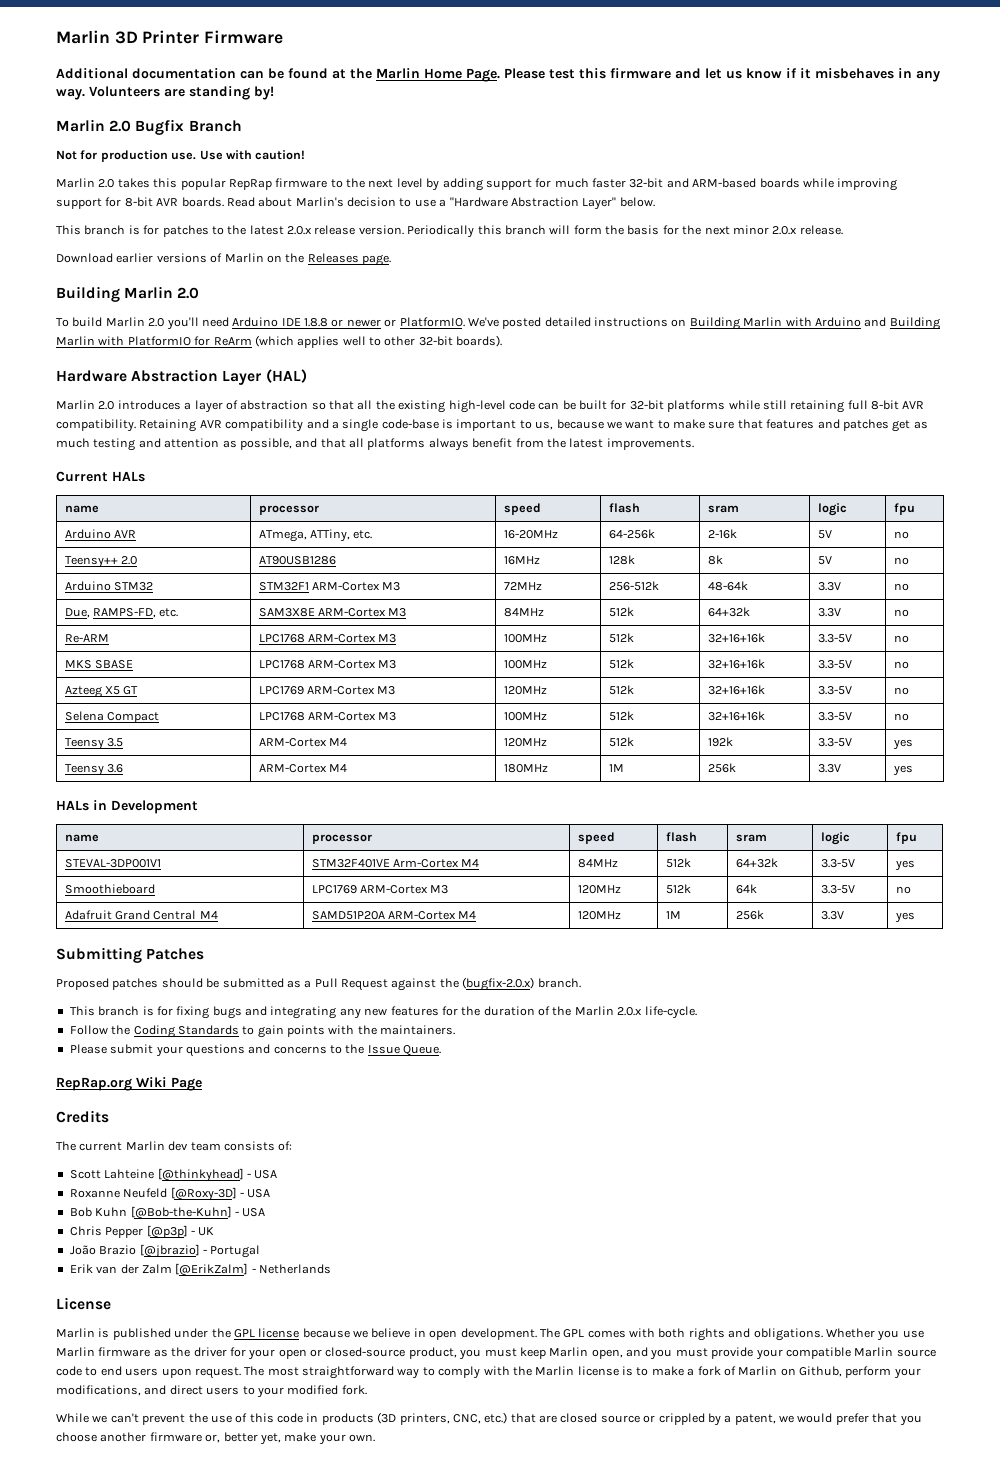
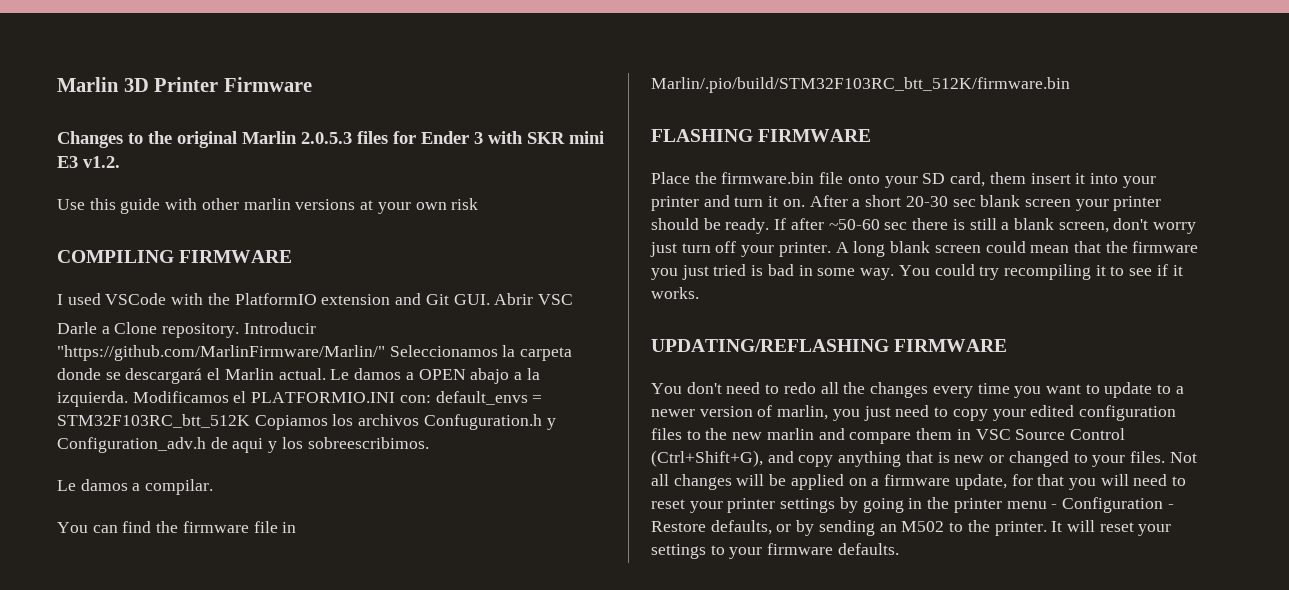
[56,68,940,82] [56,86,274,100] [56,119,242,135] [56,150,306,162] [56,178,898,191] [56,197,655,210] [56,225,843,238] [56,253,391,266] [56,286,200,302] [56,317,940,330] [56,335,503,348] [56,369,307,385] [56,400,925,413] [56,419,928,432] [56,438,694,451] [56,471,145,482] [64,505,99,513] [258,505,319,515] [503,503,541,515] [608,503,640,513] [707,505,739,513] [817,503,847,516] [893,503,915,515] [64,529,137,539] [258,529,373,542] [503,530,558,539] [608,529,655,539] [707,529,737,539] [817,530,832,539] [893,531,909,539] [64,556,138,568] [258,556,336,565] [503,556,540,565] [608,555,635,565] [707,555,723,565] [817,556,832,565] [893,557,909,565] [64,581,154,591] [258,582,401,591] [503,582,542,590] [608,581,659,591] [707,581,748,591] [817,582,841,591] [893,583,909,591] [64,608,179,618] [258,608,407,617] [503,608,544,617] [608,607,634,617] [707,607,750,617] [817,608,841,617] [893,609,909,617] [64,634,109,643] [258,634,397,643] [503,634,547,643] [608,633,634,643] [707,633,765,643] [817,634,852,643] [893,635,909,643] [64,660,134,669] [258,660,397,669] [503,660,547,669] [608,659,634,669] [707,659,765,669] [817,660,852,669] [893,661,909,669] [64,686,139,698] [258,686,396,695] [503,686,547,695] [608,685,634,695] [707,685,765,695] [817,686,852,695] [893,687,909,695] [64,711,160,723] [258,712,397,721] [503,712,547,721] [608,711,634,721] [707,711,765,721] [817,712,852,721] [893,713,909,721] [64,738,124,750] [258,738,348,747] [503,738,547,747] [608,737,634,747] [707,737,733,747] [817,738,852,747] [892,739,913,750] [64,764,124,776] [258,764,348,773] [503,764,548,773] [608,764,624,772] [707,763,736,773] [817,764,841,773] [892,765,913,776] [56,800,198,814] [64,834,99,842] [311,834,372,844] [577,832,615,844] [665,832,697,842] [735,834,767,842] [820,832,850,845] [895,832,917,844] [64,859,161,868] [311,859,480,868] [577,859,618,868] [665,858,691,868] [735,858,778,868] [820,859,855,868] [894,860,915,871] [64,884,155,894] [311,885,449,894] [577,885,621,894] [665,884,691,894] [735,884,757,894] [820,885,855,894] [895,886,911,894] [64,910,218,920] [311,911,477,920] [577,911,621,920] [665,911,681,919] [735,910,764,920] [820,911,844,920] [894,912,915,923] [56,947,205,963] [56,977,581,991] [69,1006,697,1019] [69,1025,456,1038] [69,1044,442,1057] [56,1077,202,1091] [56,1110,109,1123] [56,1141,293,1151] [69,1168,278,1182] [69,1187,271,1201] [69,1206,266,1219] [69,1225,215,1238] [69,1244,261,1258] [69,1263,331,1276] [56,1297,111,1310] [56,1328,924,1341] [56,1347,936,1360] [56,1366,921,1379] [56,1385,367,1398] [56,1412,922,1426] [56,1432,375,1445] Additional documentation can be found at the Marlin Home Page. Please test this firmware and let us know if it misbehaves in any way. Volunteers are standing by! // Marlin 2.0 Bugfix Branch // Not for production use. Use with caution! // Marlin 2.0 takes this popular RepRap firmware to the next level by adding support for much faster 32-bit and ARM-based boards while improving support for 8-bit AVR boards. Read about Marlin's decision to use a "Hardware Abstraction Layer" below. // This branch is for patches to the latest 2.0.x release version. Periodically this branch will form the basis for the next minor 2.0.x release. // Download earlier versions of Marlin on the Releases page. // Building Marlin 2.0 // To build Marlin 2.0 you'll need Arduino IDE 1.8.8 or newer or PlatformIO. We've posted detailed instructions on Building Marlin with Arduino and Building Marlin with PlatformIO for ReArm (which applies well to other 32-bit boards). // Hardware Abstraction Layer (HAL) // Marlin 2.0 introduces a layer of abstraction so that all the existing high-level code can be built for 32-bit platforms while still retaining full 8-bit AVR compatibility. Retaining AVR compatibility and a single code-base is important to us, because we want to make sure that features and patches get as much testing and attention as possible, and that all platforms always benefit from the latest improvements. // Current HALs // name | processor | speed | flash | sram | logic | fpu // Arduino AVR | ATmega, ATTiny, etc. | 16-20MHz | 64-256k | 2-16k | 5V | no // Teensy++ 2.0 | AT90USB1286 | 16MHz | 128k | 8k | 5V | no // Arduino STM32 | STM32F1 ARM-Cortex M3 | 72MHz | 256-512k | 48-64k | 3.3V | no // Due, RAMPS-FD, etc. | SAM3X8E ARM-Cortex M3 | 84MHz | 512k | 64+32k | 3.3V | no // Re-ARM | LPC1768 ARM-Cortex M3 | 100MHz | 512k | 32+16+16k | 3.3-5V | no // MKS SBASE | LPC1768 ARM-Cortex M3 | 100MHz | 512k | 32+16+16k | 3.3-5V | no // Azteeg X5 GT | LPC1769 ARM-Cortex M3 | 120MHz | 512k | 32+16+16k | 3.3-5V | no // Selena Compact | LPC1768 ARM-Cortex M3 | 100MHz | 512k | 32+16+16k | 3.3-5V | no // Teensy 3.5 | ARM-Cortex M4 | 120MHz | 512k | 192k | 3.3-5V | yes // Teensy 3.6 | ARM-Cortex M4 | 180MHz | 1M | 256k | 3.3V | yes // HALs in Development // name | processor | speed | flash | sram | logic | fpu // STEVAL-3DP001V1 | STM32F401VE Arm-Cortex M4 | 84MHz | 512k | 64+32k | 3.3-5V | yes // Smoothieboard | LPC1769 ARM-Cortex M3 | 120MHz | 512k | 64k | 3.3-5V | no // Adafruit Grand Central M4 | SAMD51P20A ARM-Cortex M4 | 120MHz | 1M | 256k | 3.3V | yes // Submitting Patches // Proposed patches should be submitted as a Pull Request against the (bugfix-2.0.x) branch. // This branch is for fixing bugs and integrating any new features for the duration of the Marlin 2.0.x life-cycle. // Follow the Coding Standards to gain points with the maintainers. // Please submit your questions and concerns to the Issue Queue. // RepRap.org Wiki Page // Credits // The current Marlin dev team consists of: // Scott Lahteine [@thinkyhead] - USA // Roxanne Neufeld [@Roxy-3D] - USA // Bob Kuhn [@Bob-the-Kuhn] - USA // Chris Pepper [@p3p] - UK // João Brazio [@jbrazio] - Portugal // Erik van der Zalm [@ErikZalm] - Netherlands // License // Marlin is published under the GPL license because we believe in open development. The GPL comes with both rights and obligations. Whether you use Marlin firmware as the driver for your open or closed-source product, you must keep Marlin open, and you must provide your compatible Marlin source code to end users upon request. The most straightforward way to comply with the Marlin license is to make a fork of Marlin on Github, perform your modifications, and direct users to your modified fork. // While we can't prevent the use of this code in products (3D printers, CNC, etc.) that are closed source or crippled by a patent, we would prefer that you choose another firmware or, better yet, make your own. -> [57,131,604,148] [57,156,120,168] [57,198,479,214] [57,250,293,263] [57,293,573,305] [57,322,316,338] [57,345,573,361] [57,368,540,384] [57,391,543,407] [57,414,556,430] [57,437,429,453] [57,479,214,495] [57,521,297,533] [651,77,1070,93] [651,129,872,142] [651,172,1156,188] [651,195,1162,211] [651,218,1197,234] [650,241,1199,257] [651,264,1183,280] [651,287,699,299] [651,339,1008,352] [651,382,1184,398] [651,405,1176,421] [651,428,1125,444] [651,450,1197,467] [651,474,1187,490] [651,497,1174,513] [651,520,1172,536] [651,543,899,559] Changes to the original Marlin 2.0.5.3 files for Ender 3 with SKR mini E3 v1.2. // Use this guide with other marlin versions at your own risk // COMPILING FIRMWARE // I used VSCode with the PlatformIO extension and Git GUI. Abrir VSC // Darle a Clone repository. Introducir "https://github.com/MarlinFirmware/Marlin/" Seleccionamos la carpeta donde se descargará el Marlin actual. Le damos a OPEN abajo a la izquierda. Modificamos el PLATFORMIO.INI con: default_envs = STM32F103RC_btt_512K Copiamos los archivos Confuguration.h y Configuration_adv.h de aqui y los sobreescribimos. // Le damos a compilar. // You can find the firmware file in Marlin/.pio/build/STM32F103RC_btt_512K/firmware.bin // FLASHING FIRMWARE // Place the firmware.bin file onto your SD card, them insert it into your printer and turn it on. After a short 20-30 sec blank screen your printer should be ready. If after ~50-60 sec there is still a blank screen, don't worry just turn off your printer. A long blank screen could mean that the firmware you just tried is bad in some way. You could try recompiling it to see if it works. // UPDATING/REFLASHING FIRMWARE // You don't need to redo all the changes every time you want to update to a newer version of marlin, you just need to copy your edited configuration files to the new marlin and compare them in VSC Source Control (Ctrl+Shift+G), and copy anything that is new or changed to your files. Not all changes will be applied on a firmware update, for that you will need to reset your printer settings by going in the printer menu - Configuration - Restore defaults, or by sending an M502 to the printer. It will reset your settings to your firmware defaults.

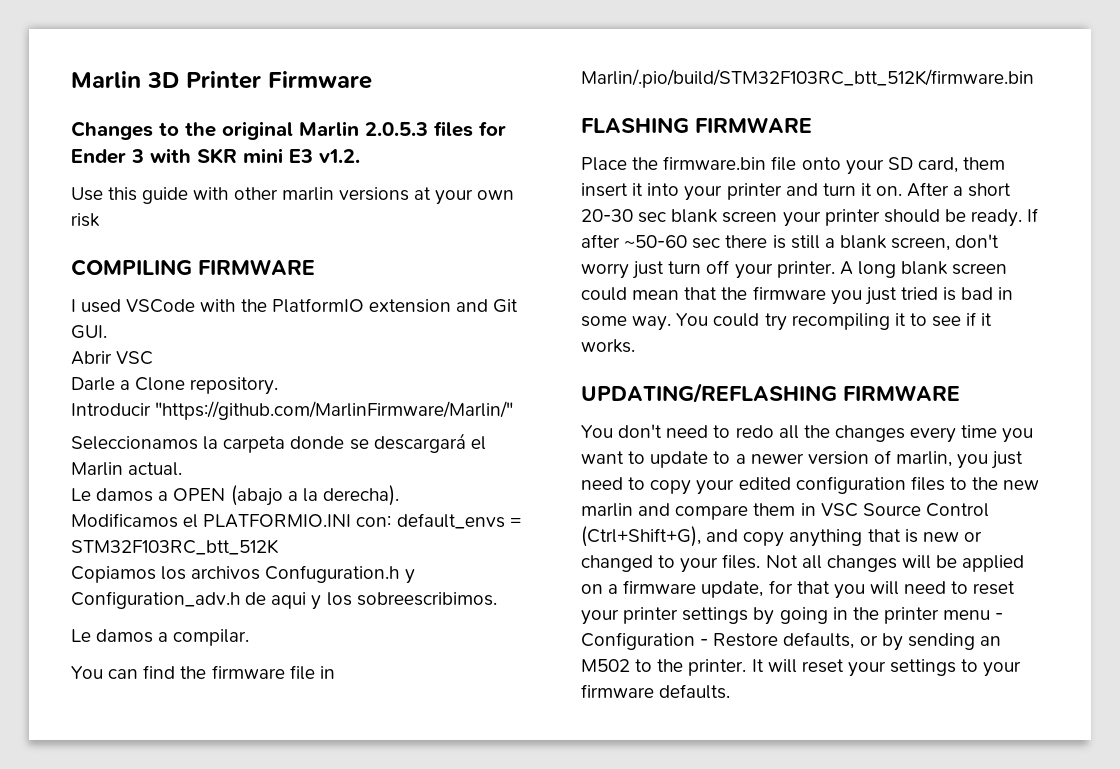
(490, 299) none -> (107, 332) //
(240, 330) none -> (279, 386) //
(385, 353) none -> (514, 410) //
(326, 374) none -> (183, 469) //
[470,368,510,384] abajo -> [230,485,283,506] (abajo
[57,391,128,407] izquierda. -> [322,485,399,506] derecha). //
(250, 421) none -> (279, 547) //

